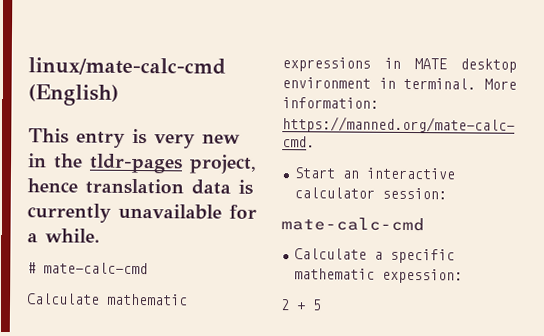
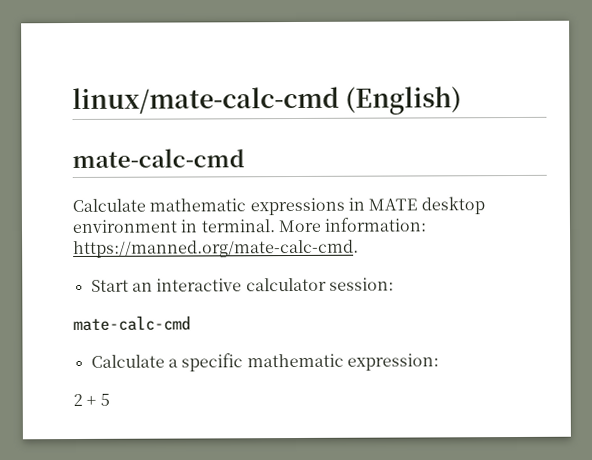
[28,128,241,149] [27,153,257,174] [27,178,253,195] [27,203,257,223] [27,228,100,243] [27,262,36,274] This entry is very new in the tldr-pages project, hence translation data is currently unavailable for a while. // # -> (462, 100) none
[381,268,463,284] expession: -> [346,353,439,371] expression:

